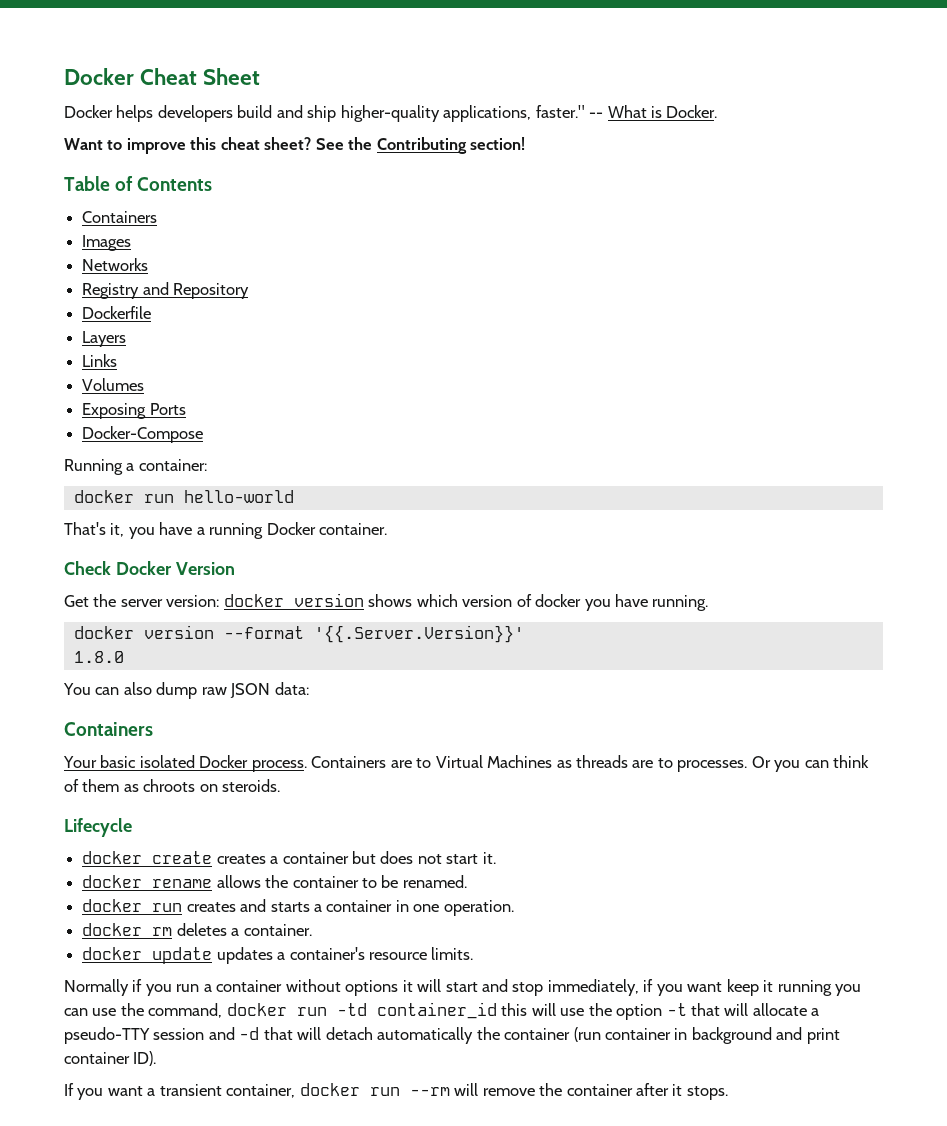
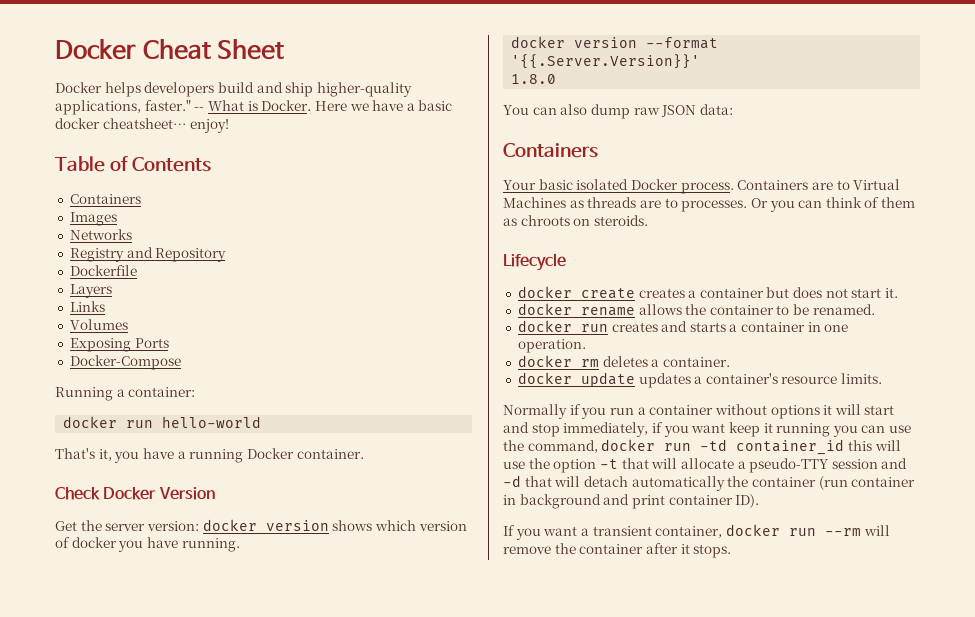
[64,137,526,154] // Want to improve this cheat sheet? See the Contributing section! -> [314,100,453,111] [55,118,230,133] Here we have a basic docker cheatsheet… enjoy!

